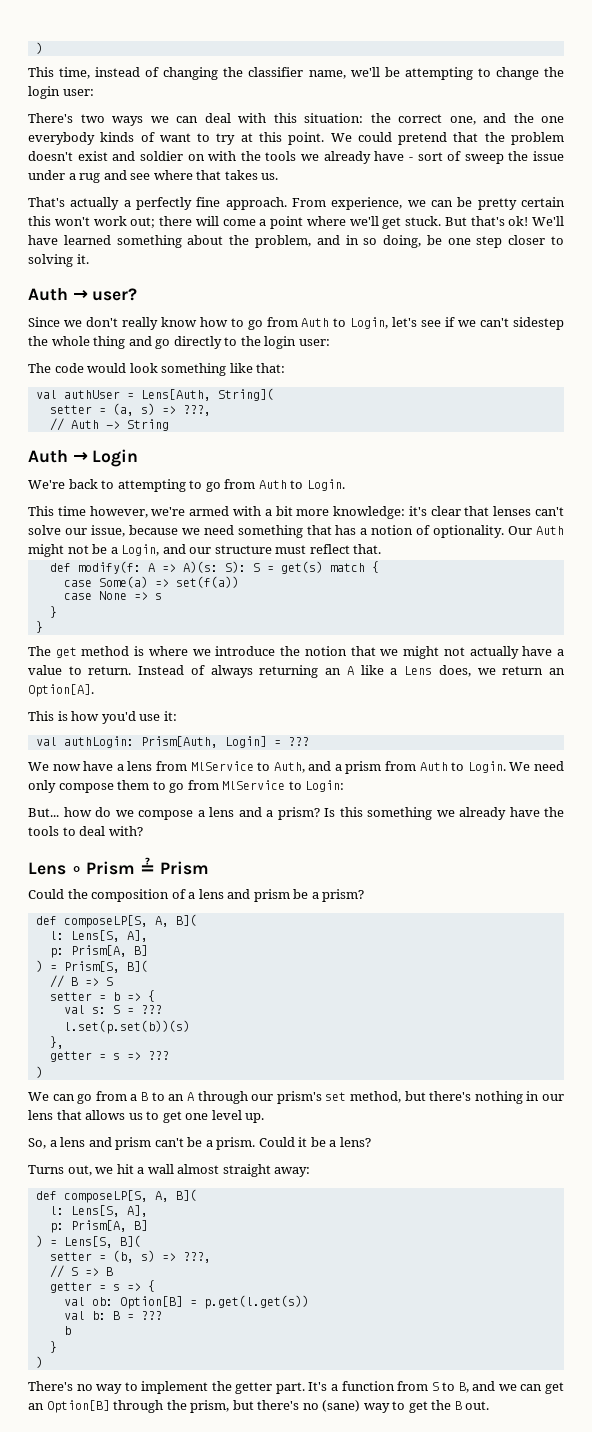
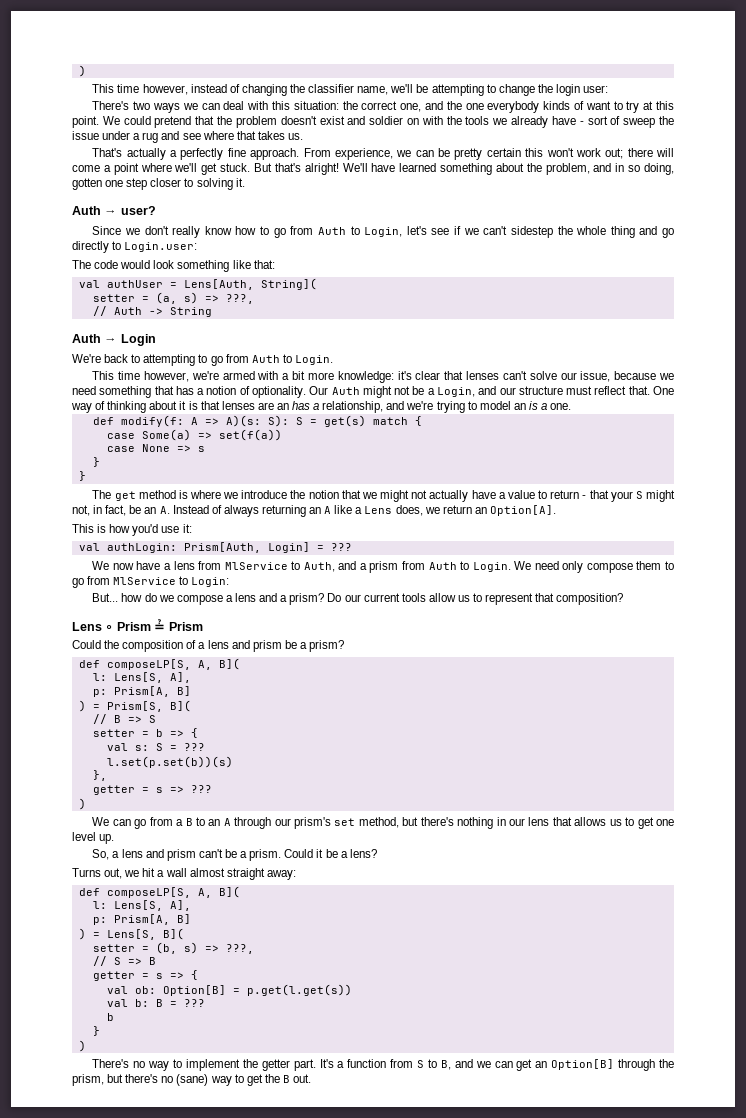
[59,67,91,79] time, -> [117,84,188,95] time however,
[508,216,529,226] ok! -> [304,163,339,175] alright!
[426,235,442,245] be -> [72,178,102,190] gotten
[240,336,330,349] the login user: -> [124,242,198,252] Login.user:
(382, 549) none -> [653,386,674,395] [71,401,572,413] One way of thinking about it is that lenses are an has a relationship, and we're trying to model an is a one.
[88,666,132,675] return. -> [550,490,676,502] [72,505,170,516] return - that your S might not, in fact, be an A.
[324,807,564,820] [28,826,143,836] Is this something we already have the tools to deal with? -> [327,593,624,605] Do our current tools allow us to represent that composition?

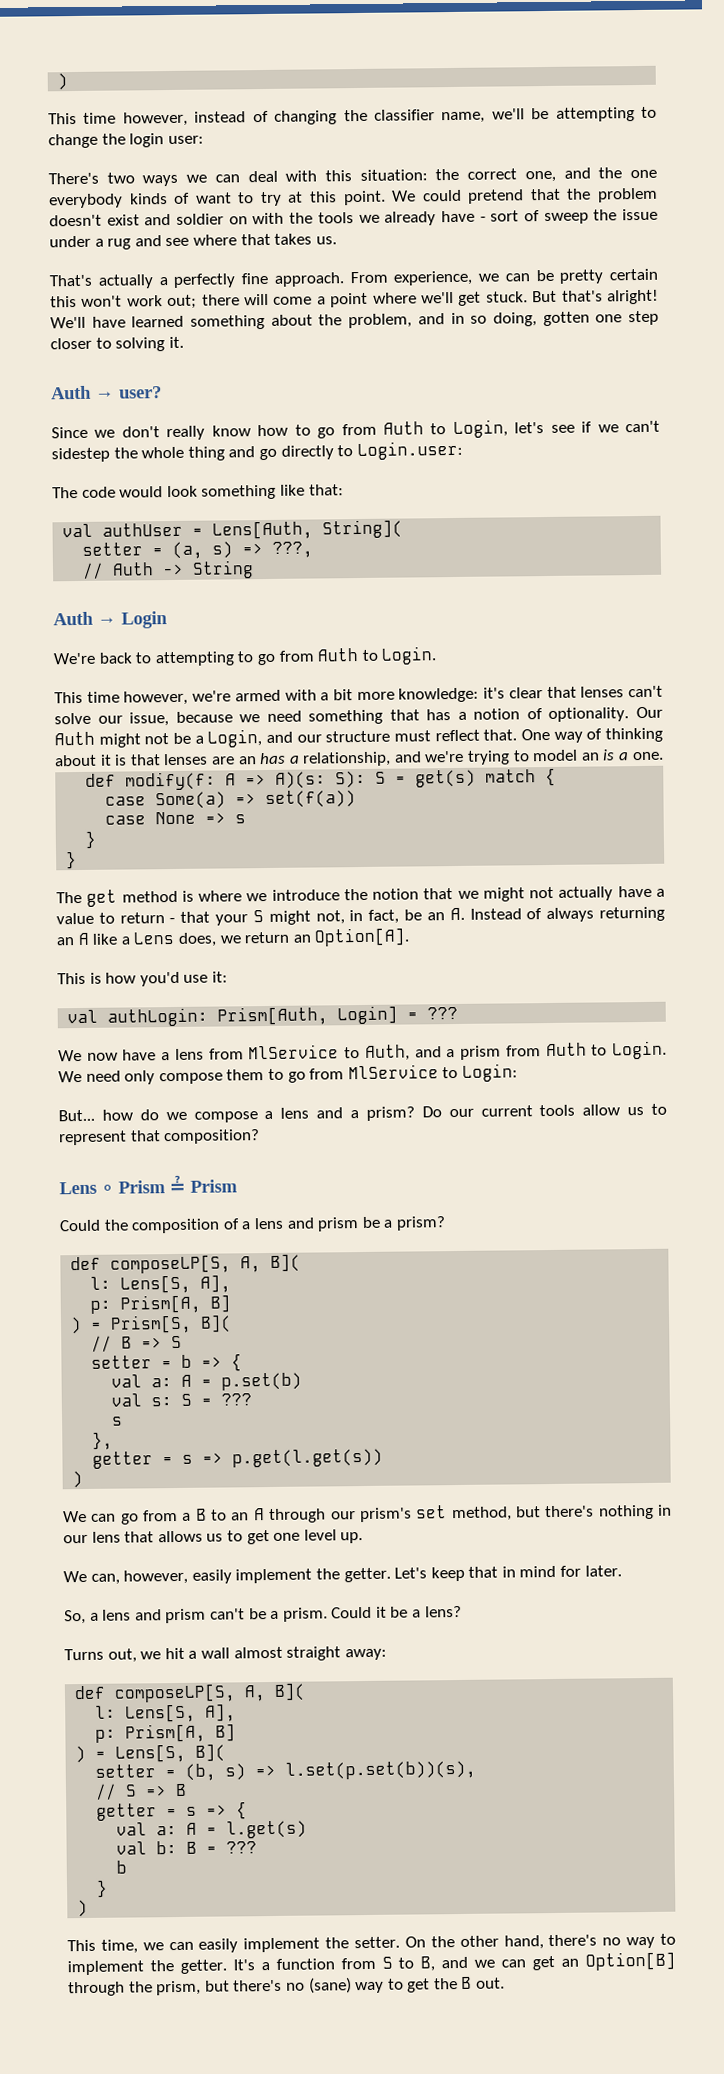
(198, 733) none -> [111,1372,303,1391] // val a: A = p.set(b)
[106,756,233,768] l.set(p.set(b))(s) -> [112,1416,124,1426] s
[190,785,212,793] ??? -> [232,1448,384,1468] p.get(l.get(s))
(115, 839) none -> [63,1565,622,1585] // We can, however, easily implement the getter. Let's keep that in mind for later.
[225,944,254,954] ???, -> [285,1760,477,1780] l.set(p.set(b))(s),
[134,984,352,996] ob: Option[B] = p.get(l.get(s)) -> [156,1820,308,1839] a: A = l.get(s)
[92,1059,130,1068] There's -> [67,1934,598,1954] This time, we can easily implement the setter. On the other hand, there's
[261,1059,316,1071] getter part. -> [179,1959,227,1974] getter.

